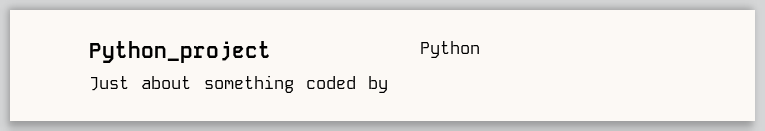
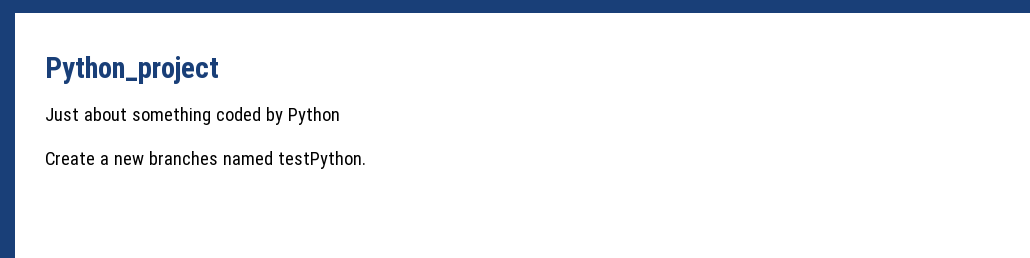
(480, 49) none -> [45,151,366,169] // Create a new branches named testPython.

